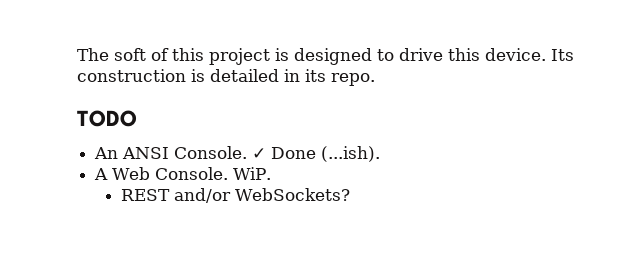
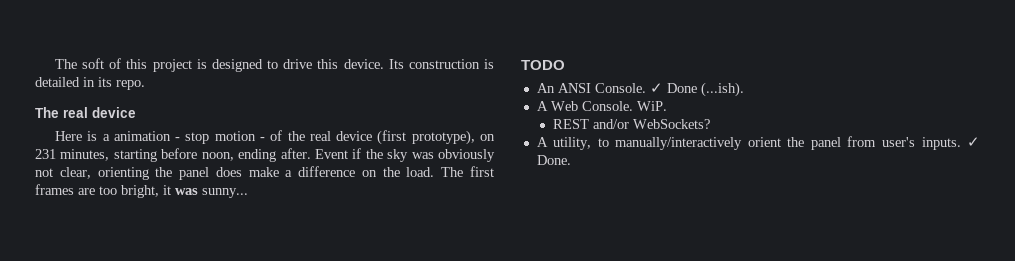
(375, 79) none -> [35,107,136,118] [54,130,496,145] [35,148,496,162] [35,166,495,180] [35,184,248,198] // The real device // Here is a animation - stop motion - of the real device (first prototype), on 231 minutes, starting before noon, ending after. Event if the sky was obviously not clear, orienting the panel does make a difference on the load. The first frames are too bright, it was sunny...
(351, 194) none -> [536,136,980,150] [536,155,571,165] // A utility, to manually/interactively orient the panel from user's inputs. ✓ Done.

